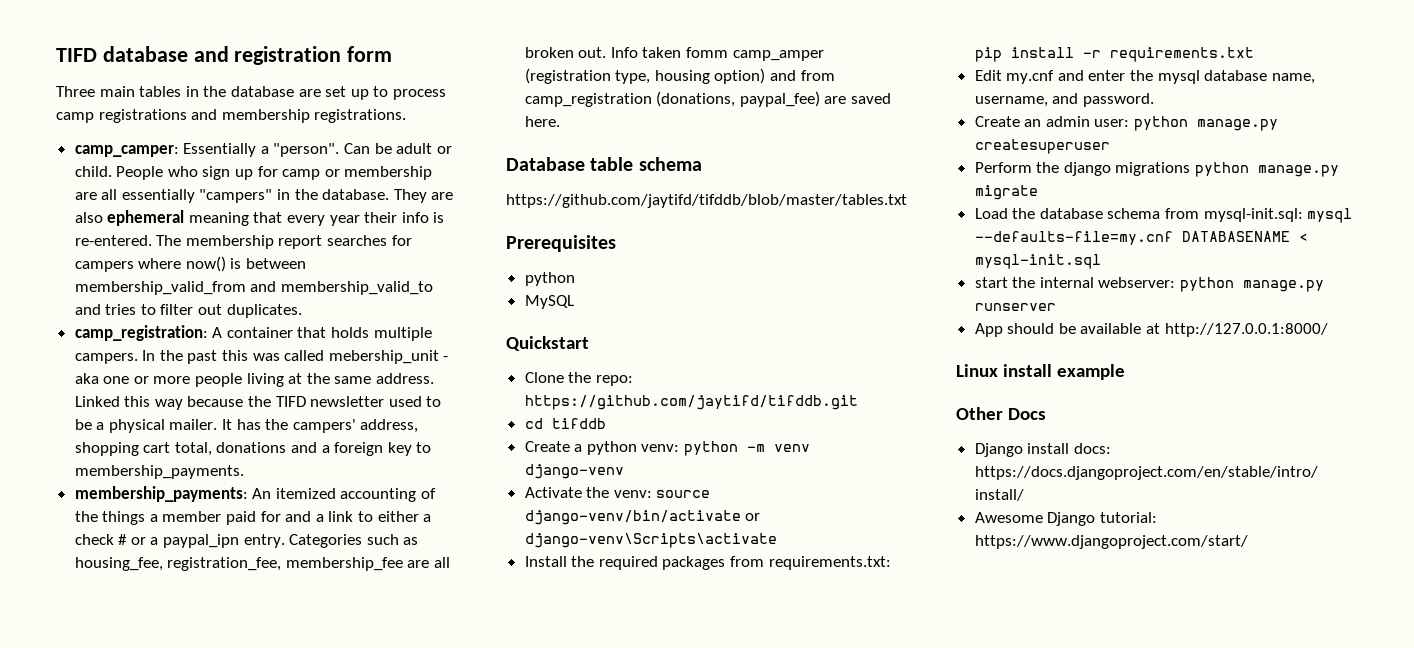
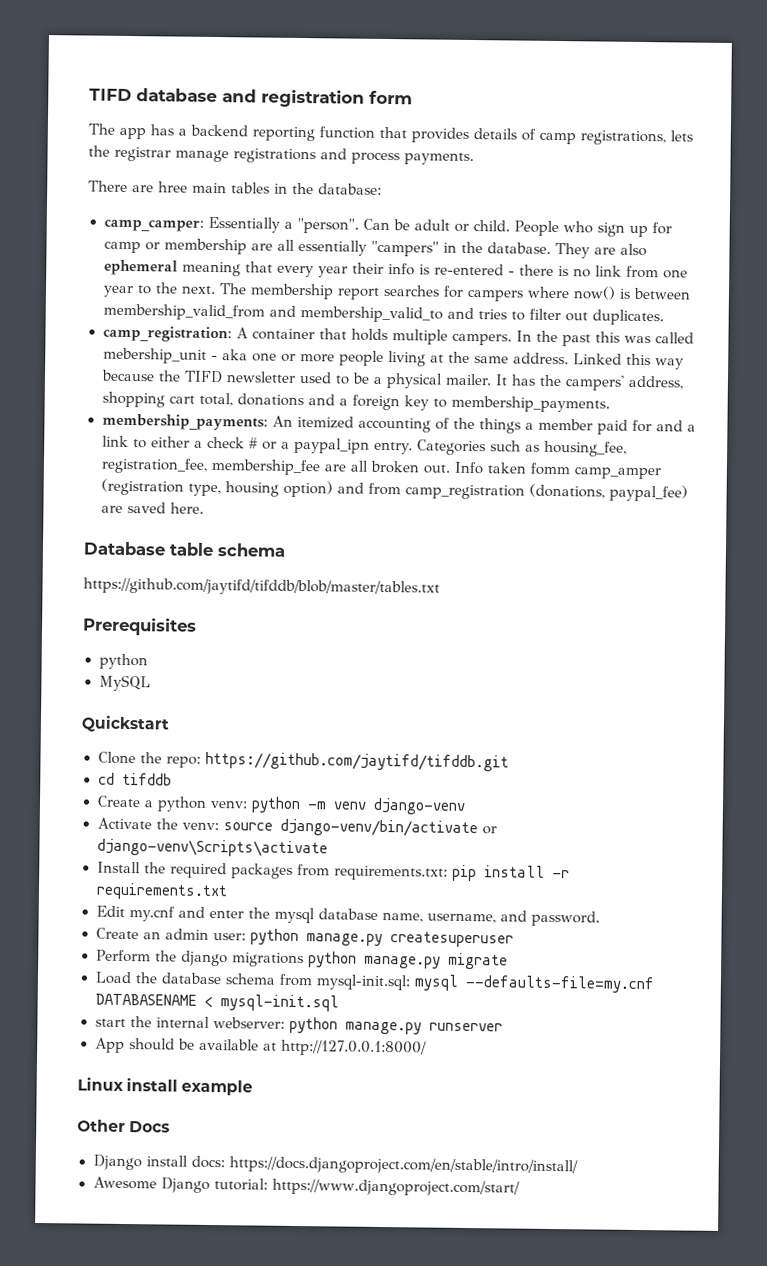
[56,86,446,100] [56,109,407,123] Three main tables in the database are set up to process camp registrations and membership registrations. -> [88,123,693,146] [88,145,474,166] [88,180,382,195] The app has a backend reporting function that provides details of camp registrations, lets the registrar manage registrations and process payments. // There are hree main tables in the database:
[74,235,152,246] re-entered. -> [433,263,688,279] [102,282,216,298] re-entered - there is no link from one year to the next.

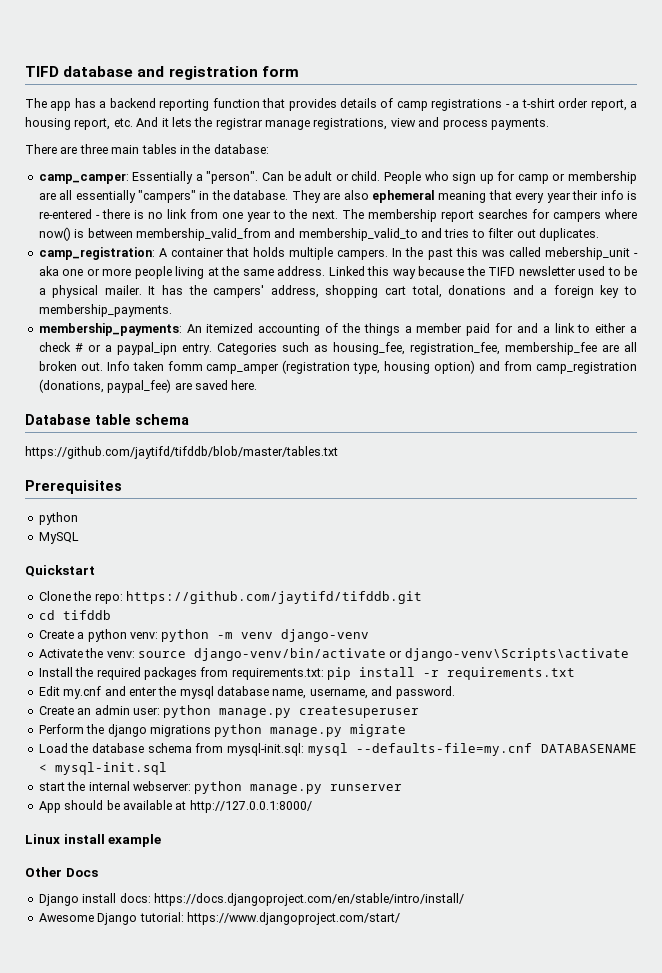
[580,130,666,146] registrations, -> [431,98,638,111] [25,117,169,130] registrations - a t-shirt order report, a housing report, etc. And it
[233,148,316,164] registrations -> [313,118,416,130] registrations, view
[158,181,188,193] hree -> [79,144,108,154] three

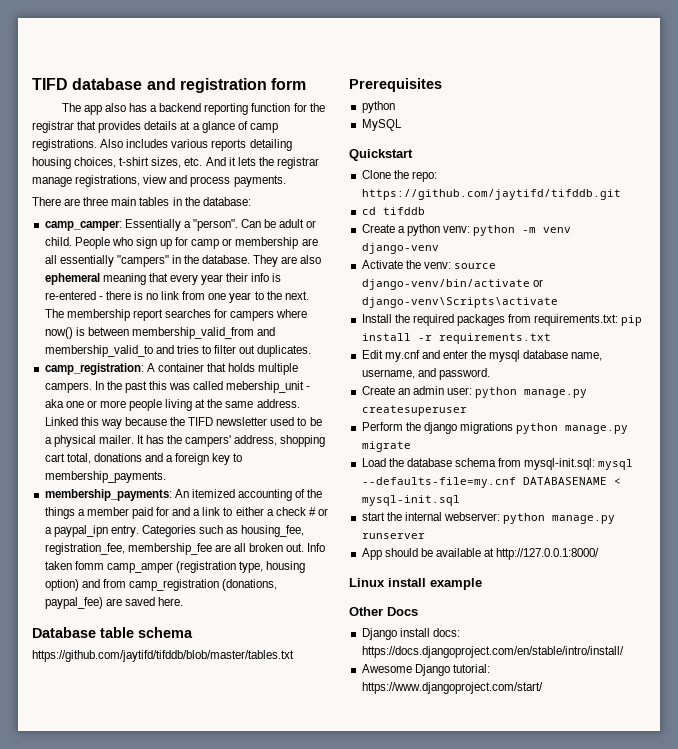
(72, 106) none -> [104,103,126,112] also
[262,98,638,111] [25,117,111,130] that provides details of camp registrations - a t-shirt order report, a housing report, -> [293,103,325,112] [32,121,278,133] [32,139,292,151] [32,157,182,169] for the registrar that provides details at a glance of camp registrations. Also includes various reports detailing housing choices, t-shirt sizes,

